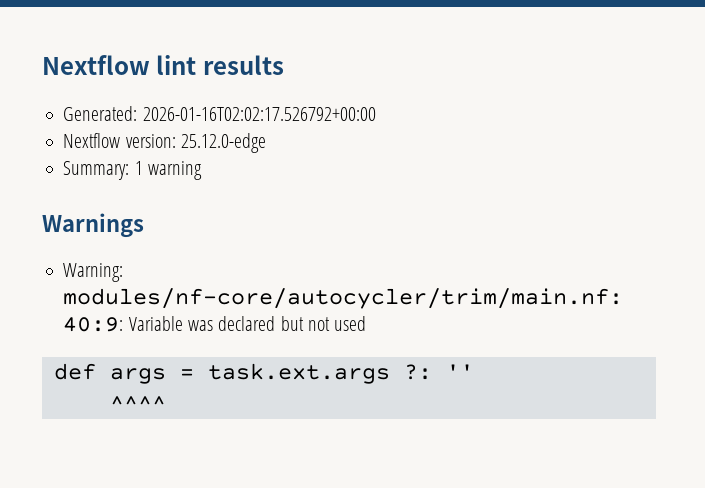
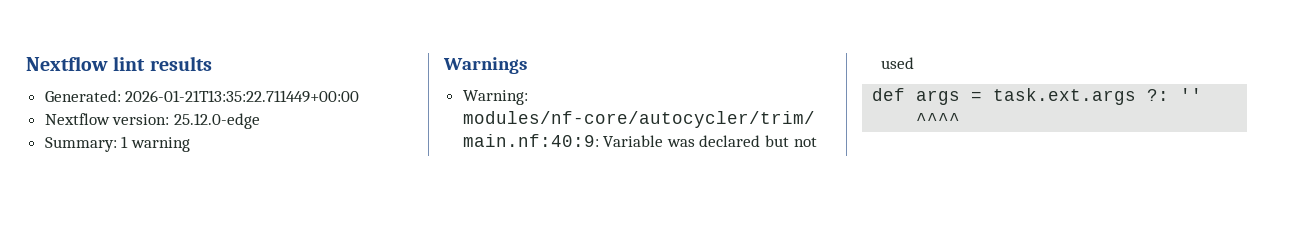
[142,107,376,121] 2026-01-16T02:02:17.526792+00:00 -> [125,90,360,103] 2026-01-21T13:35:22.711449+00:00

